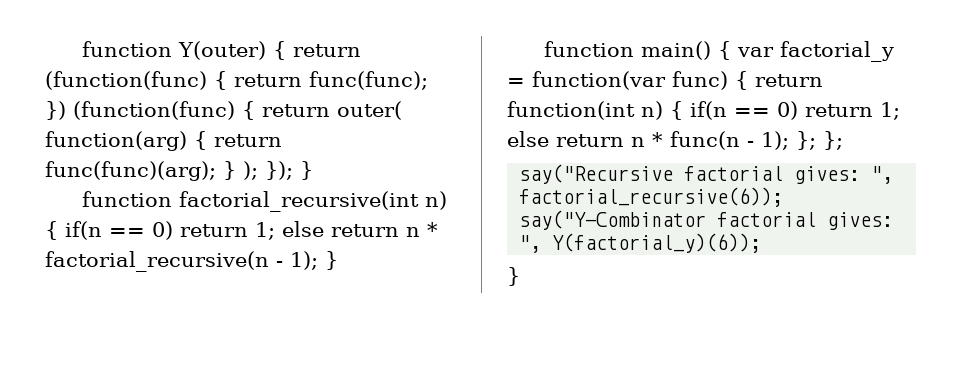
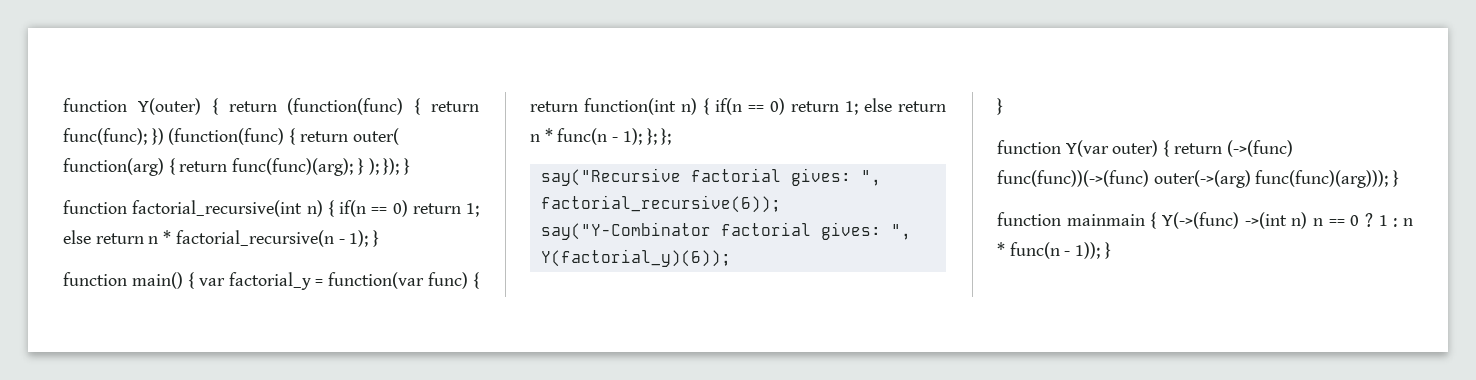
(520, 276) none -> [997,140,1293,157] [997,170,1400,188] [997,212,1413,229] [997,242,1111,259] // function Y(var outer) { return (->(func) func(func))(->(func) outer(->(arg) func(func)(arg))); } // function mainmain { Y(->(func) ->(int n) n == 0 ? 1 : n * func(n - 1)); }

